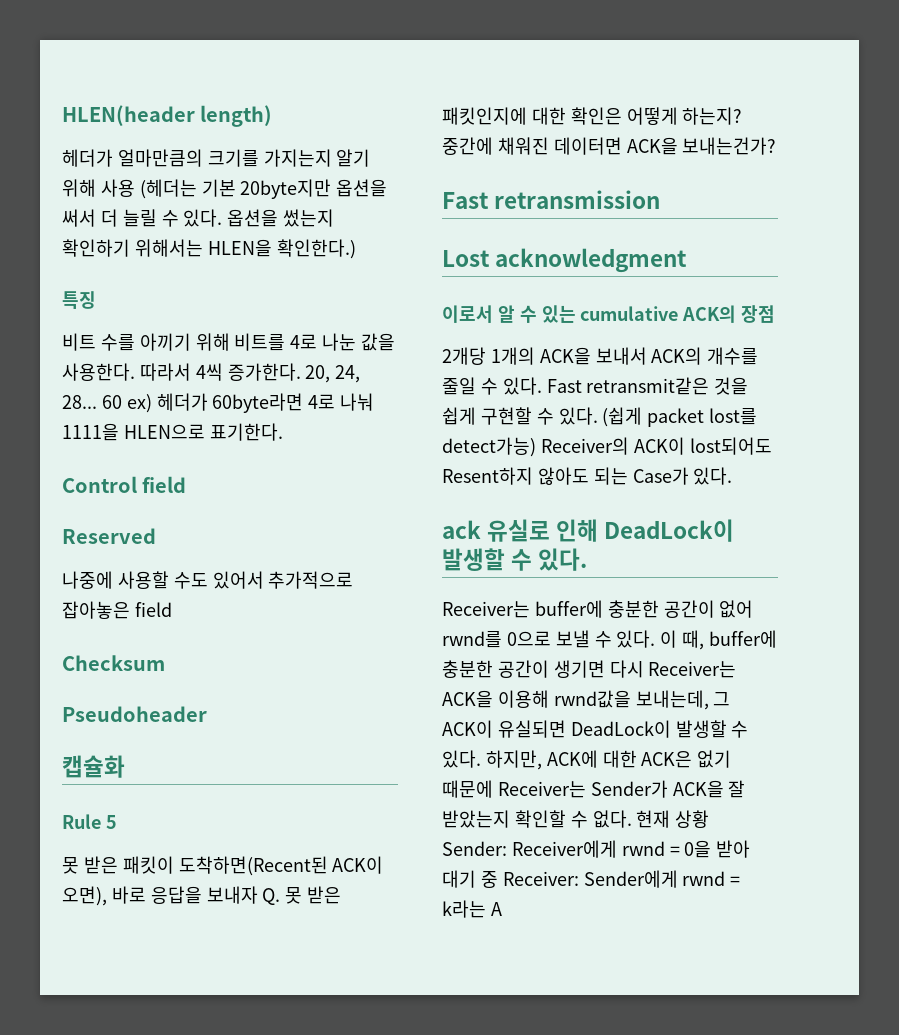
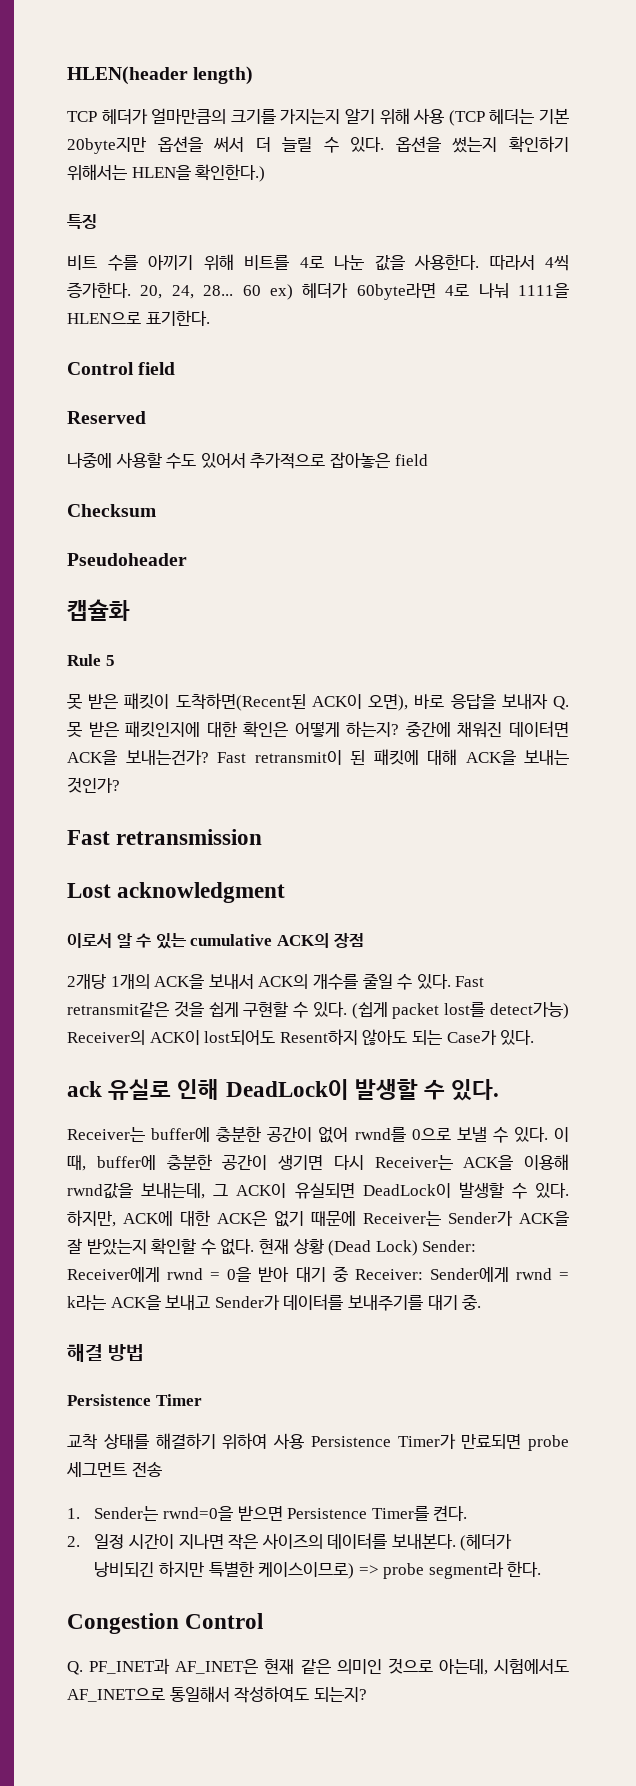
(273, 116) none -> [67,111,97,122] TCP
[139,179,197,199] (헤더는 -> [448,109,535,126] (TCP 헤더는
(777, 146) none -> [217,749,569,765] [67,777,120,793] Fast retransmit이 된 패킷에 대해 ACK을 보내는 것인가?
(710, 819) none -> [328,1240,418,1256] (Dead Lock)
[490,902,502,916] A -> [110,1294,482,1311] [67,1344,145,1362] [67,1394,202,1406] [67,1433,569,1451] [66,1462,162,1477] [67,1505,468,1521] [67,1533,513,1551] [94,1561,542,1579] [67,1613,264,1634] [67,1658,569,1675] [67,1686,367,1703] ACK을 보내고 Sender가 데이터를 보내주기를 대기 중. // 해결 방법 // Persistence Timer // 교착 상태를 해결하기 위하여 사용 Persistence Timer가 만료되면 probe 세그먼트 전송 // 1. Sender는 rwnd=0을 받으면 Persistence Timer를 켠다. // 2. 일정 시간이 지나면 작은 사이즈의 데이터를 보내본다. (헤더가 낭비되긴 하지만 특별한 케이스이므로) => probe segment라 한다. // Congestion Control // Q. PF_INET과 AF_INET은 현재 같은 의미인 것으로 아는데, 시험에서도 AF_INET으로 통일해서 작성하여도 되는지?

